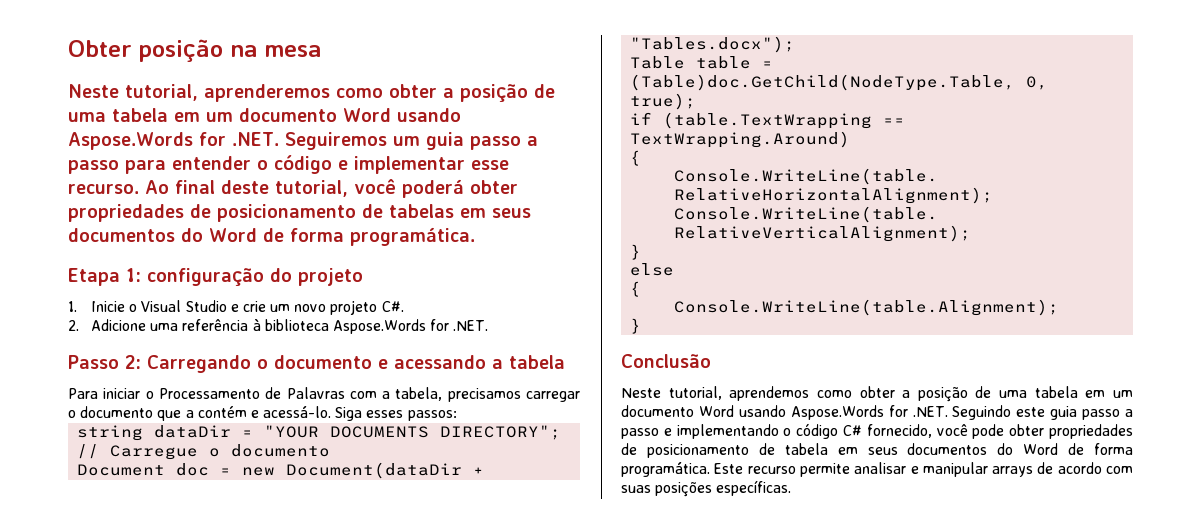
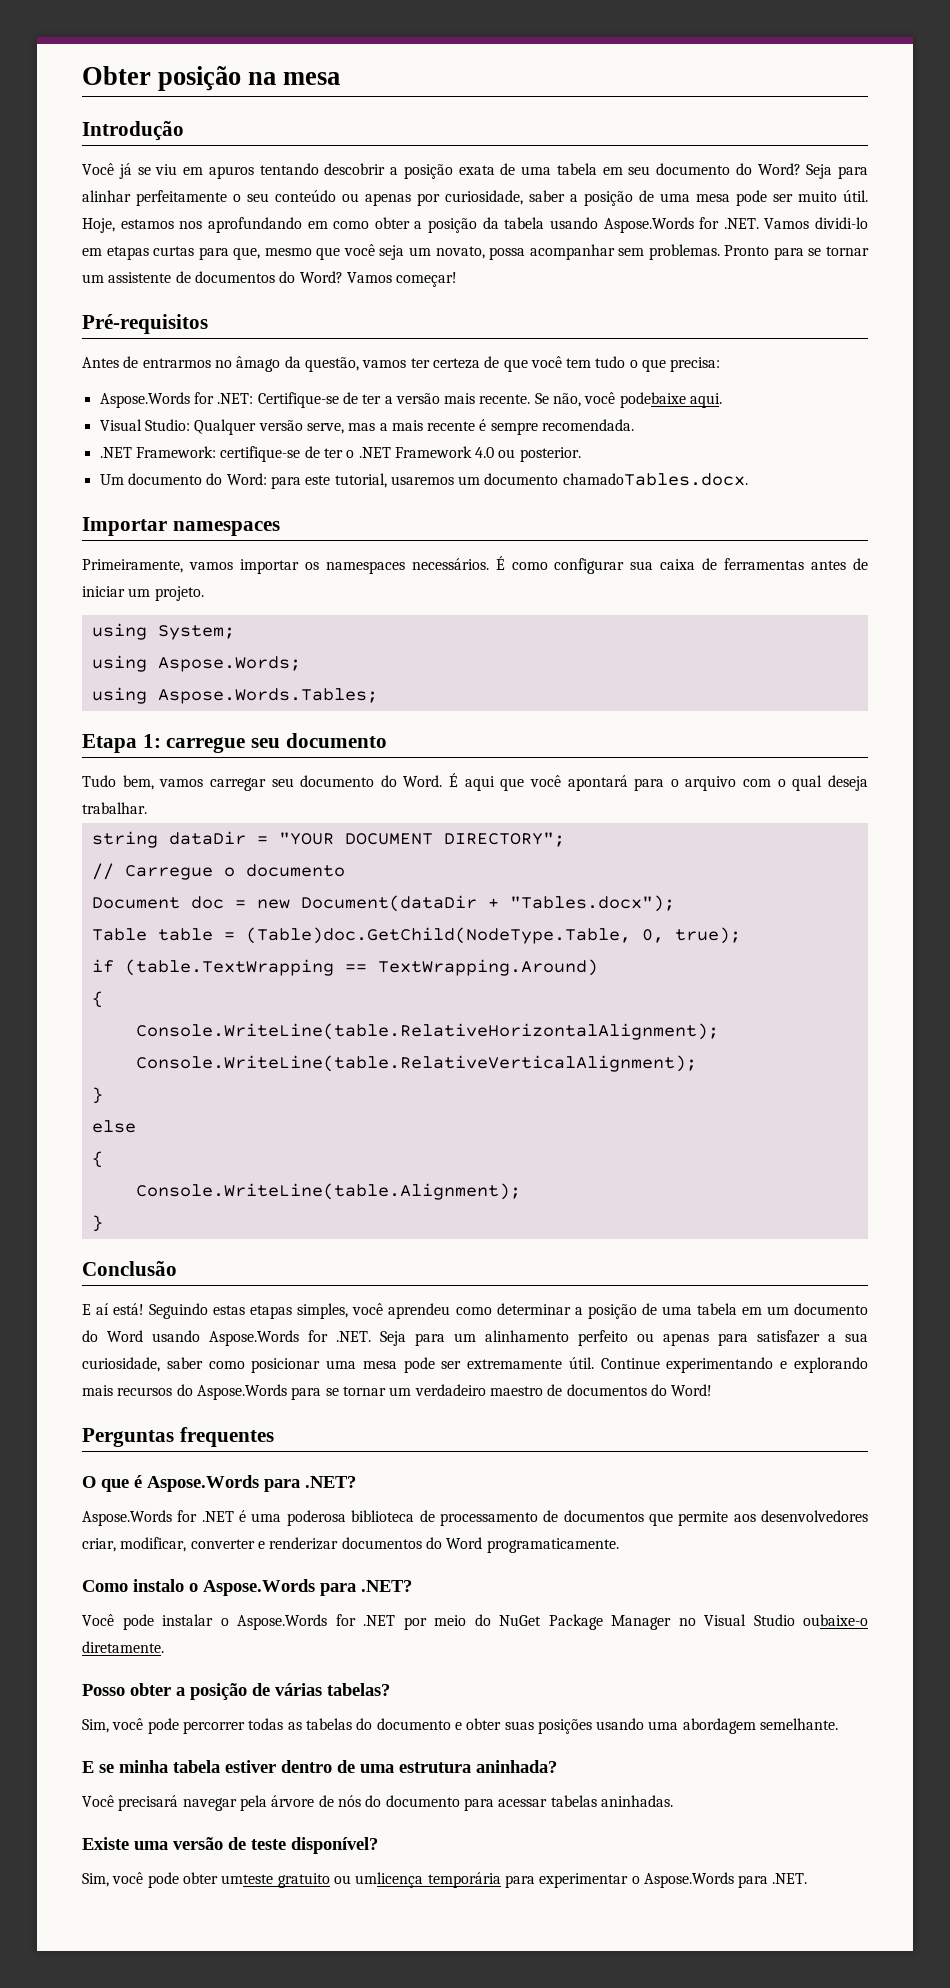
[68,84,555,102] [68,108,461,122] [68,132,538,150] [68,155,509,174] [68,179,518,198] [68,204,531,222] [68,227,475,246] [68,268,363,286] [68,300,404,315] [68,318,489,334] [68,355,565,373] [68,387,580,402] [68,406,457,421] Neste tutorial, aprenderemos como obter a posição de uma tabela em um documento Word usando Aspose.Words for .NET. Seguiremos um guia passo a passo para entender o código e implementar esse recurso. Ao final deste tutorial, você poderá obter propriedades de posicionamento de tabelas em seus documentos do Word de forma programática. // Etapa 1: configuração do projeto // 1. Inicie o Visual Studio e crie um novo projeto C#. // 2. Adicione uma referência à biblioteca Aspose.Words for .NET. // Passo 2: Carregando o documento e acessando a tabela // Para iniciar o Processamento de Palavras com a tabela, precisamos carregar o documento que a contém e acessá-lo. Siga esses passos: -> [82,121,184,141] [82,163,868,179] [82,190,868,206] [82,217,868,233] [82,244,869,260] [82,271,458,287] [82,314,208,334] [82,356,721,372] [99,392,723,408] [99,419,635,435] [99,446,581,462] [99,473,748,489] [82,517,280,536] [82,556,869,574] [82,586,204,601] [91,623,235,640] [91,655,301,672] [91,687,378,704] [82,733,387,753] [82,773,869,791] [82,802,147,814] Introdução // Você já se viu em apuros tentando descobrir a posição exata de uma tabela em seu documento do Word? Seja para alinhar perfeitamente o seu conteúdo ou apenas por curiosidade, saber a posição de uma mesa pode ser muito útil. Hoje, estamos nos aprofundando em como obter a posição da tabela usando Aspose.Words for .NET. Vamos dividi-lo em etapas curtas para que, mesmo que você seja um novato, possa acompanhar sem problemas. Pronto para se tornar um assistente de documentos do Word? Vamos começar! // Pré-requisitos // Antes de entrarmos no âmago da questão, vamos ter certeza de que você tem tudo o que precisa: // Aspose.Words for .NET: Certifique-se de ter a versão mais recente. Se não, você podebaixe aqui. // Visual Studio: Qualquer versão serve, mas a mais recente é sempre recomendada. // .NET Framework: certifique-se de ter o .NET Framework 4.0 ou posterior. // Um documento do Word: para este tutorial, usaremos um documento chamadoTables.docx. // Importar namespaces // Primeiramente, vamos importar os namespaces necessários. É como configurar sua caixa de ferramentas antes de iniciar um projeto. // using System; // using Aspose.Words; // using Aspose.Words.Tables; // Etapa 1: carregue seu documento // Tudo bem, vamos carregar seu documento do Word. É aqui que você apontará para o arquivo com o qual deseja trabalhar.
[330,426,430,438] DOCUMENTS -> [344,833,433,845] DOCUMENT
[621,386,1133,402] [621,405,1133,420] [621,423,1133,439] [621,443,1133,458] [621,462,1133,477] [621,480,792,497] Neste tutorial, aprendemos como obter a posição de uma tabela em um documento Word usando Aspose.Words for .NET. Seguindo este guia passo a passo e implementando o código C# fornecido, você pode obter propriedades de posicionamento de tabela em seus documentos do Word de forma programática. Este recurso permite analisar e manipular arrays de acordo com suas posições específicas. -> [82,1303,868,1319] [82,1330,868,1346] [82,1357,868,1373] [82,1384,713,1400] [82,1427,274,1447] [82,1475,356,1492] [82,1510,868,1526] [82,1537,619,1553] [82,1579,412,1596] [82,1614,868,1630] [82,1641,164,1653] [82,1683,390,1700] [82,1718,839,1734] [82,1760,557,1773] [82,1795,673,1811] [82,1837,378,1854] [82,1872,808,1888] E aí está! Seguindo estas etapas simples, você aprendeu como determinar a posição de uma tabela em um documento do Word usando Aspose.Words for .NET. Seja para um alinhamento perfeito ou apenas para satisfazer a sua curiosidade, saber como posicionar uma mesa pode ser extremamente útil. Continue experimentando e explorando mais recursos do Aspose.Words para se tornar um verdadeiro maestro de documentos do Word! // Perguntas frequentes // O que é Aspose.Words para .NET? // Aspose.Words for .NET é uma poderosa biblioteca de processamento de documentos que permite aos desenvolvedores criar, modificar, converter e renderizar documentos do Word programaticamente. // Como instalo o Aspose.Words para .NET? // Você pode instalar o Aspose.Words for .NET por meio do NuGet Package Manager no Visual Studio oubaixe-o diretamente. // Posso obter a posição de várias tabelas? // Sim, você pode percorrer todas as tabelas do documento e obter suas posições usando uma abordagem semelhante. // E se minha tabela estiver dentro de uma estrutura aninhada? // Você precisará navegar pela árvore de nós do documento para acessar tabelas aninhadas. // Existe uma versão de teste disponível? // Sim, você pode obter umteste gratuito ou umlicença temporária para experimentar o Aspose.Words para .NET.

